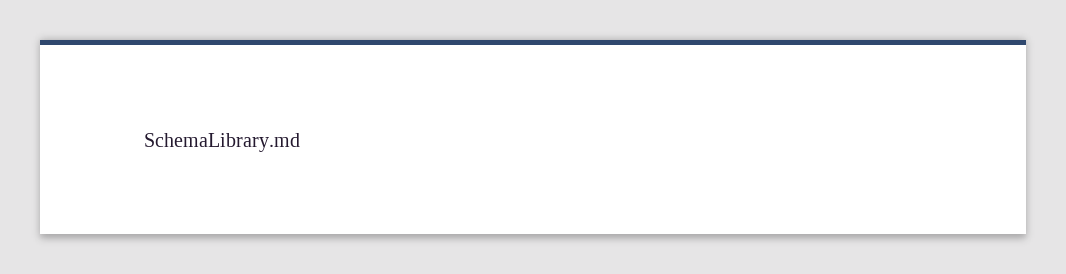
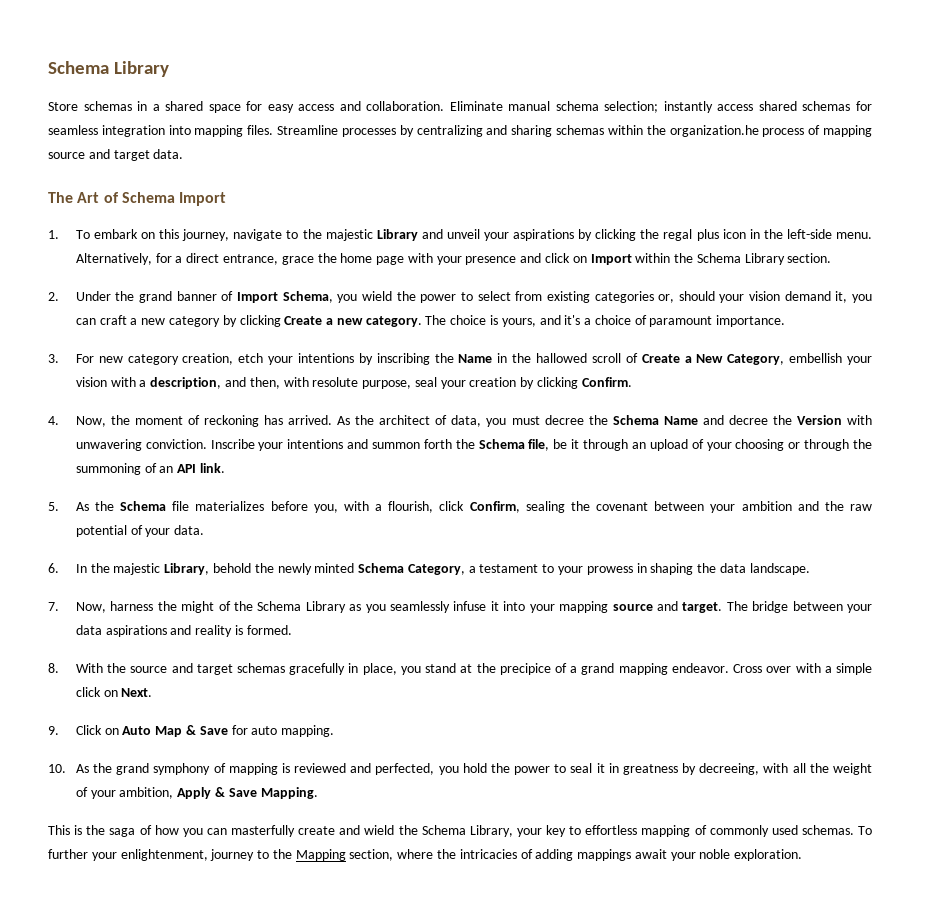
[144,133,300,152] SchemaLibrary.md -> [48,61,170,77] [48,101,872,113] [48,125,873,137] [48,149,184,161] [48,192,227,206] [48,229,872,241] [75,253,832,265] [48,291,873,303] [75,315,786,327] [48,353,872,365] [75,377,632,389] [48,415,872,427] [75,439,872,451] [75,463,225,475] [48,501,873,513] [75,525,205,537] [48,563,810,575] [48,601,872,613] [75,625,292,637] [48,663,873,675] [75,687,153,697] [48,725,335,737] [48,763,873,775] [75,787,318,799] [48,825,872,837] [48,849,803,861] Schema Library // Store schemas in a shared space for easy access and collaboration. Eliminate manual schema selection; instantly access shared schemas for seamless integration into mapping files. Streamline processes by centralizing and sharing schemas within the organization.he process of mapping source and target data. // The Art of Schema Import // 1. To embark on this journey, navigate to the majestic Library and unveil your aspirations by clicking the regal plus icon in the left-side menu. Alternatively, for a direct entrance, grace the home page with your presence and click on Import within the Schema Library section. // 2. Under the grand banner of Import Schema, you wield the power to select from existing categories or, should your vision demand it, you can craft a new category by clicking Create a new category. The choice is yours, and it's a choice of paramount importance. // 3. For new category creation, etch your intentions by inscribing the Name in the hallowed scroll of Create a New Category, embellish your vision with a description, and then, with resolute purpose, seal your creation by clicking Confirm. // 4. Now, the moment of reckoning has arrived. As the architect of data, you must decree the Schema Name and decree the Version with unwavering conviction. Inscribe your intentions and summon forth the Schema file, be it through an upload of your choosing or through the summoning of an API link. // 5. As the Schema file materializes before you, with a flourish, click Confirm, sealing the covenant between your ambition and the raw potential of your data. // 6. In the majestic Library, behold the newly minted Schema Category, a testament to your prowess in shaping the data landscape. // 7. Now, harness the might of the Schema Library as you seamlessly infuse it into your mapping source and target. The bridge between your data aspirations and reality is formed. // 8. With the source and target schemas gracefully in place, you stand at the precipice of a grand mapping endeavor. Cross over with a simple click on Next. // 9. Click on Auto Map & Save for auto mapping. // 10. As the grand symphony of mapping is reviewed and perfected, you hold the power to seal it in greatness by decreeing, with all the weight of your ambition, Apply & Save Mapping. // This is the saga of how you can masterfully create and wield the Schema Library, your key to effortless mapping of commonly used schemas. To further your enlightenment, journey to the Mapping section, where the intricacies of adding mappings await your noble exploration.

